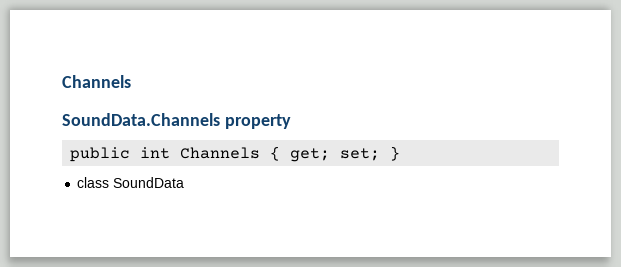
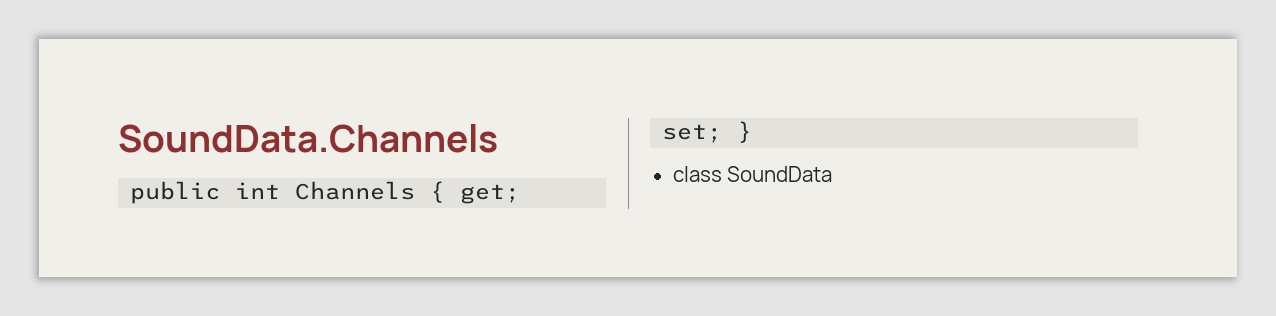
[62,75,131,88] Channels // -> (118, 138) none
[224,114,291,129] property -> (498, 138) none

